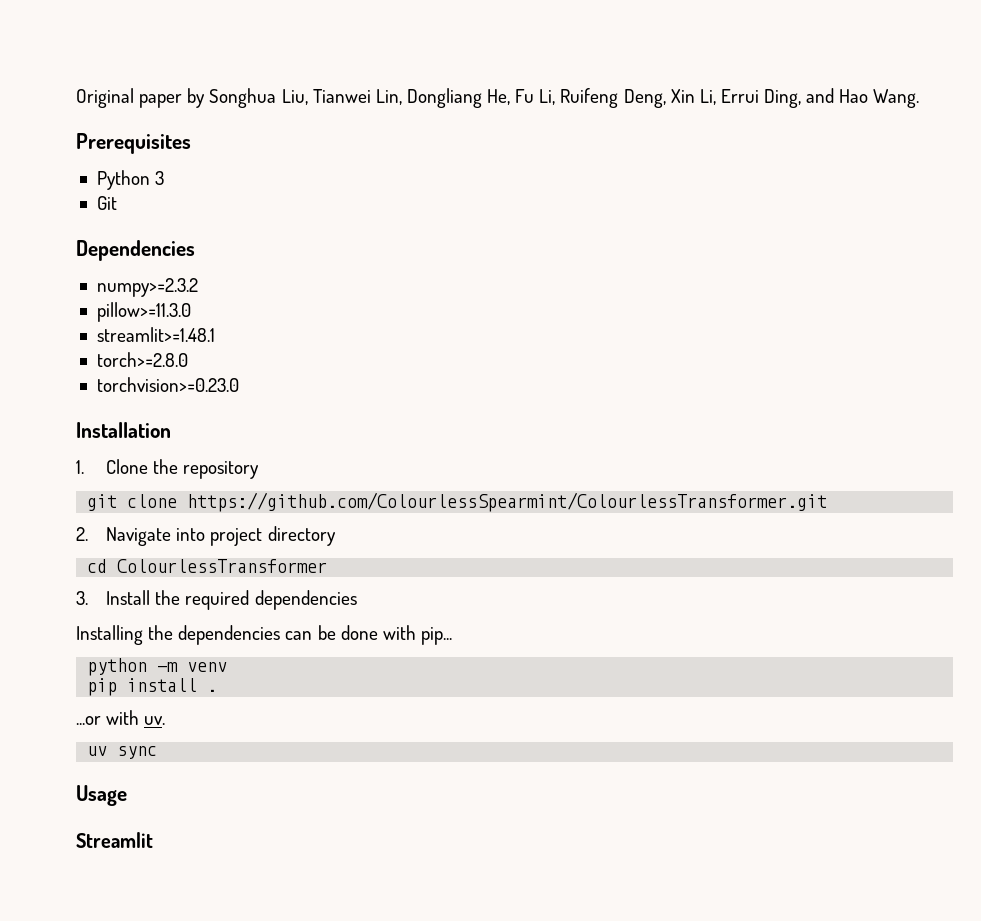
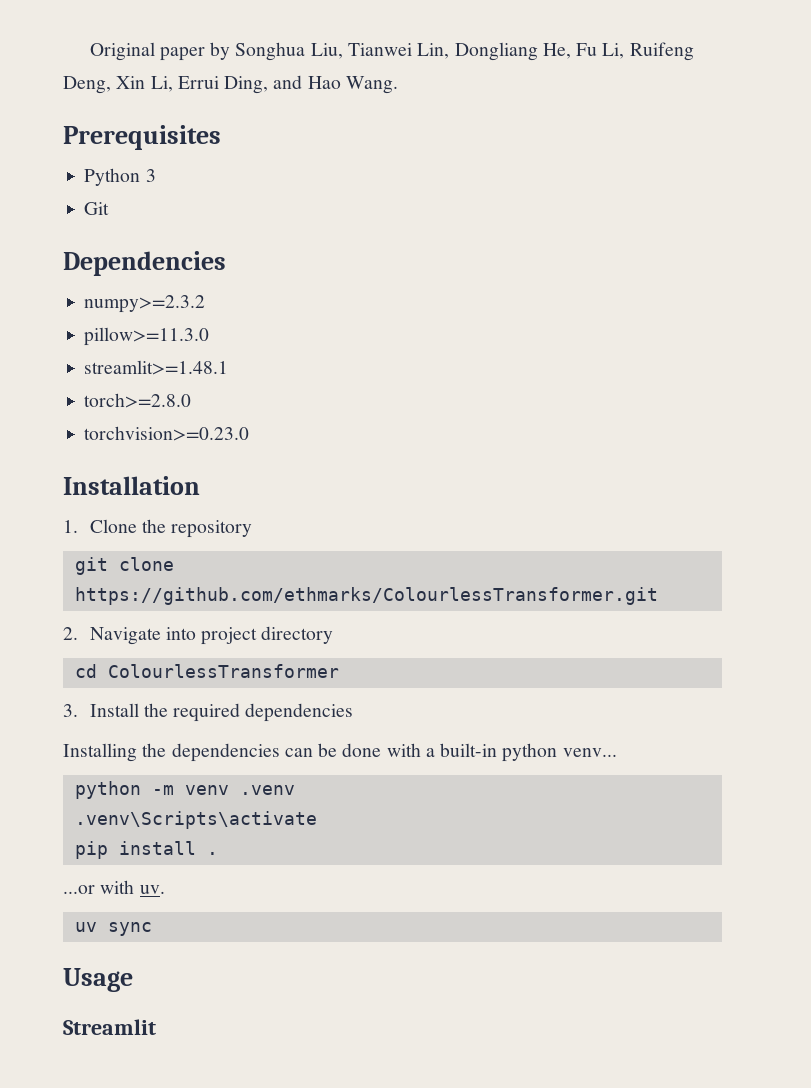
[187,492,828,512] https://github.com/ColourlessSpearmint/ColourlessTransformer.git -> [74,587,658,605] https://github.com/ethmarks/ColourlessTransformer.git
[420,627,452,645] pip... -> [425,743,617,762] a built-in python venv...
(228, 667) none -> [239,785,295,795] [74,811,317,829] .venv // .venv\Scripts\activate

